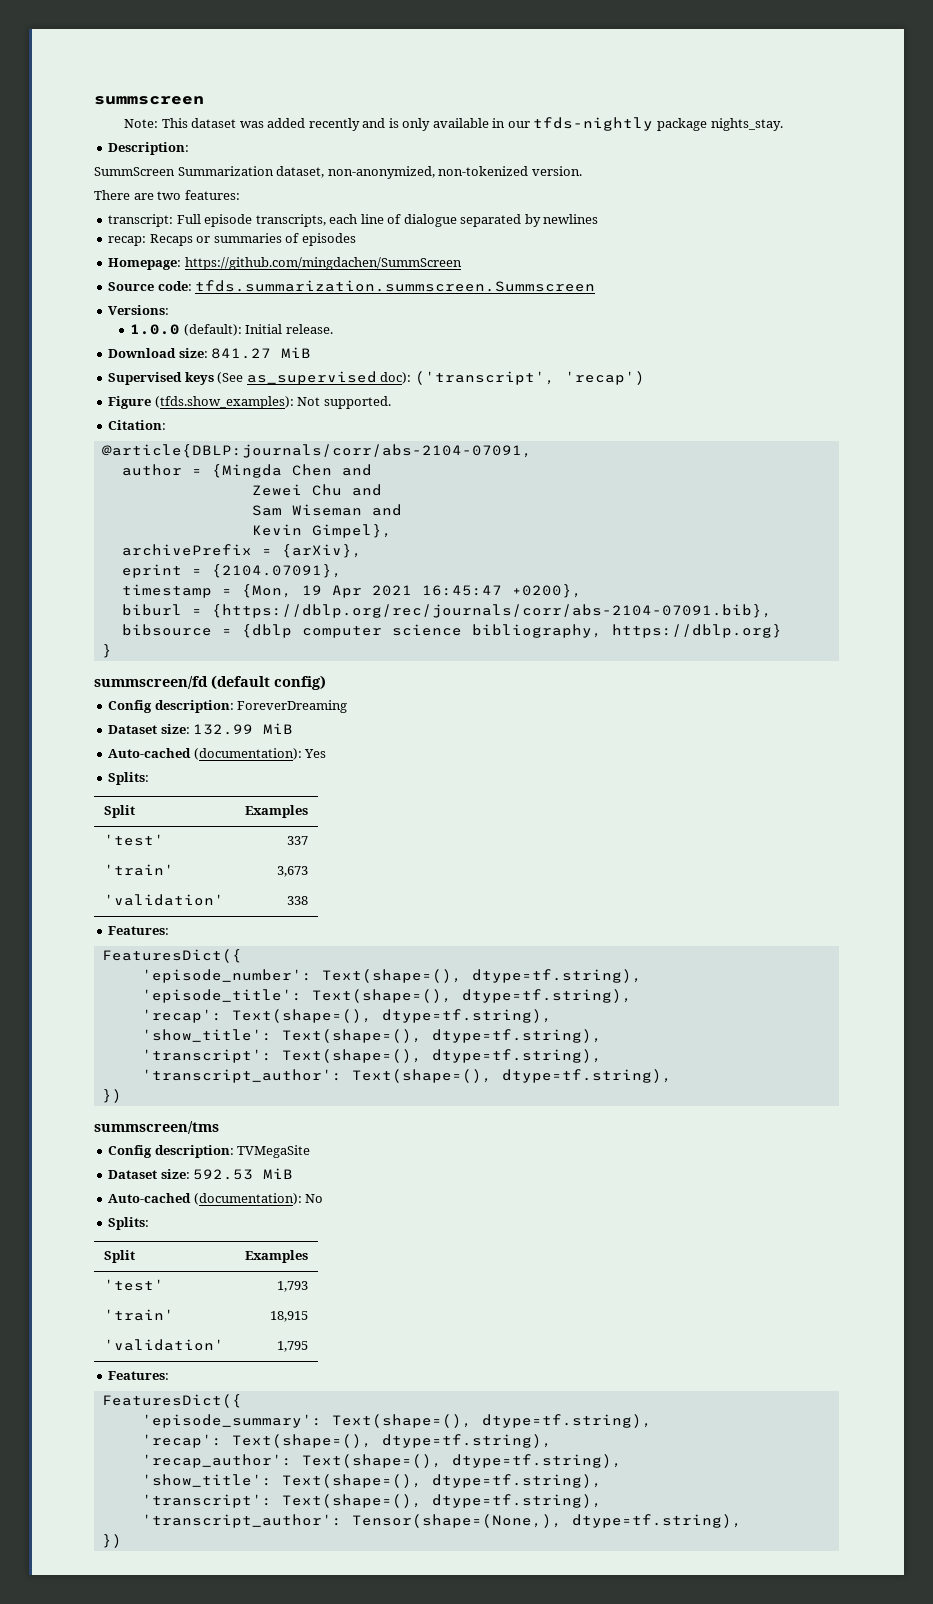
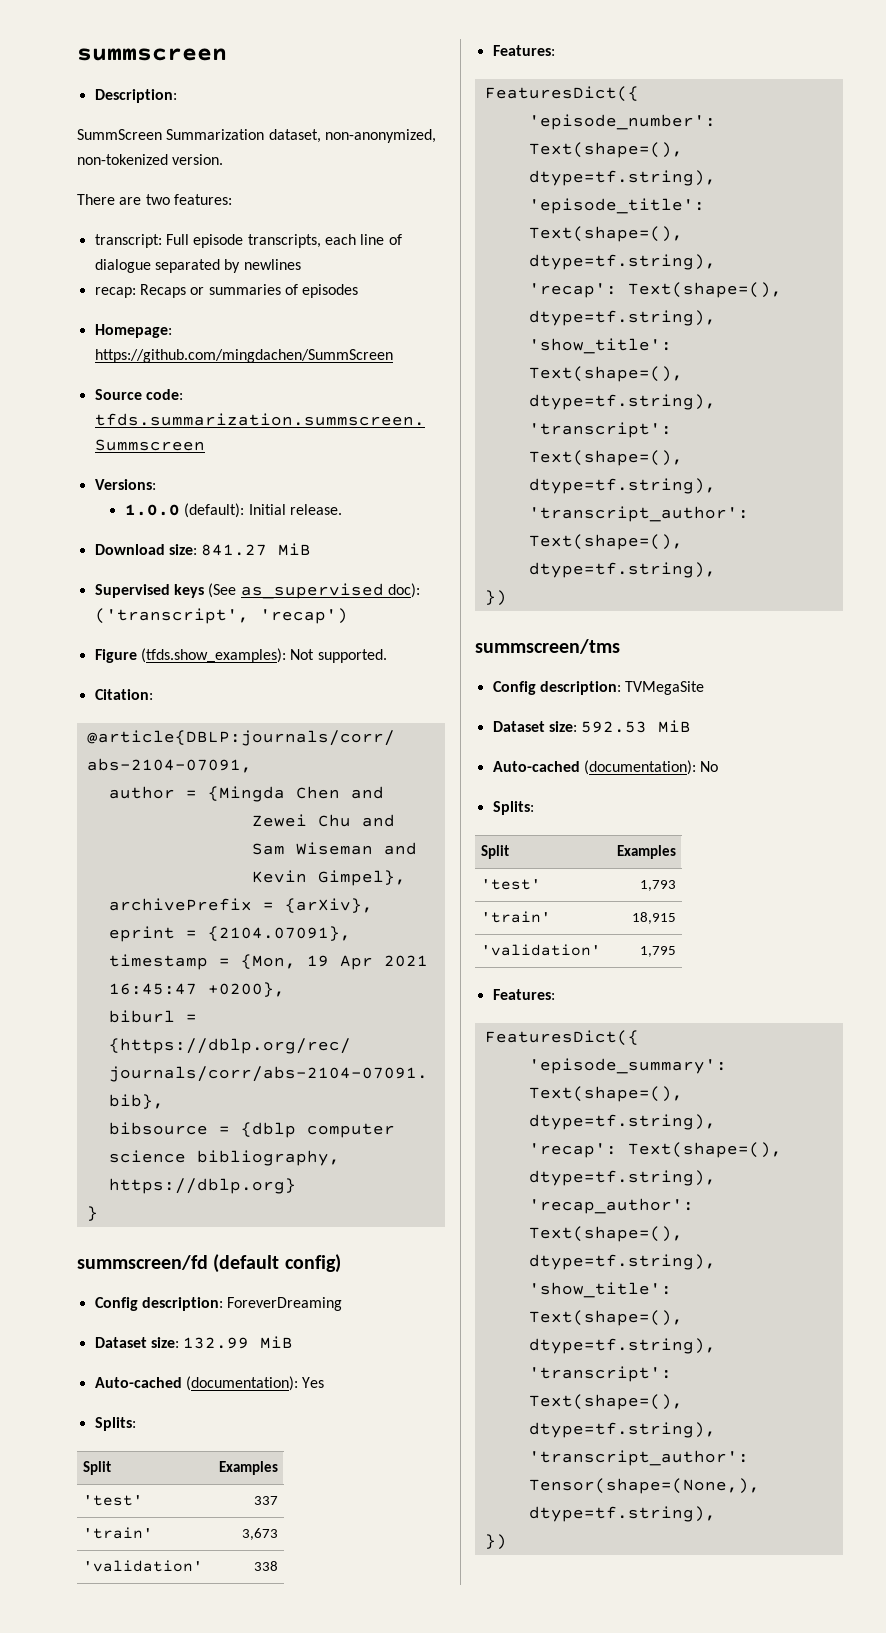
[124,117,783,131] // Note: This dataset was added recently and is only available in our tfds-nightly package nights_stay. -> (227, 54) none

